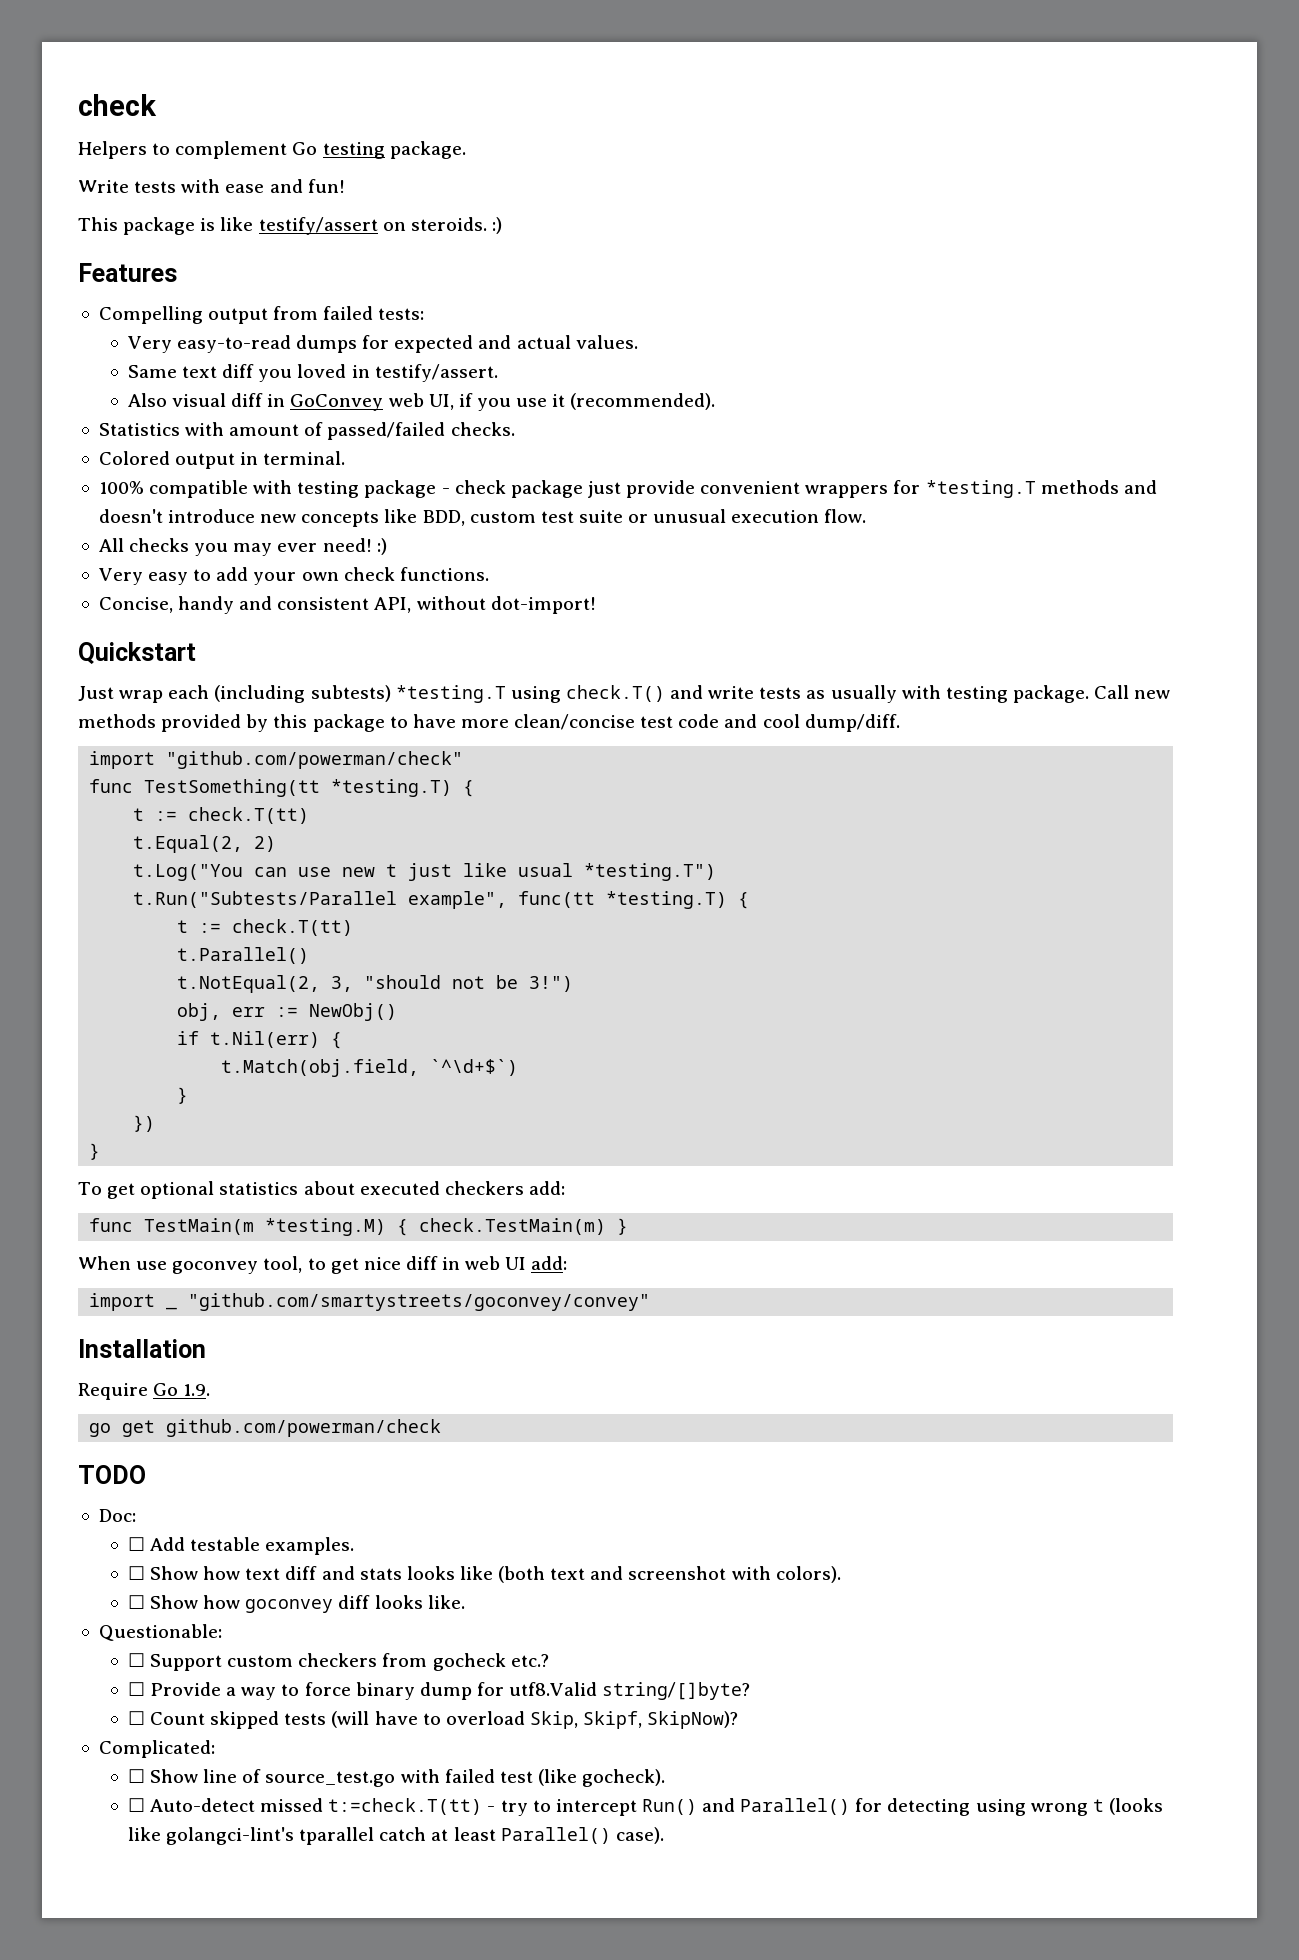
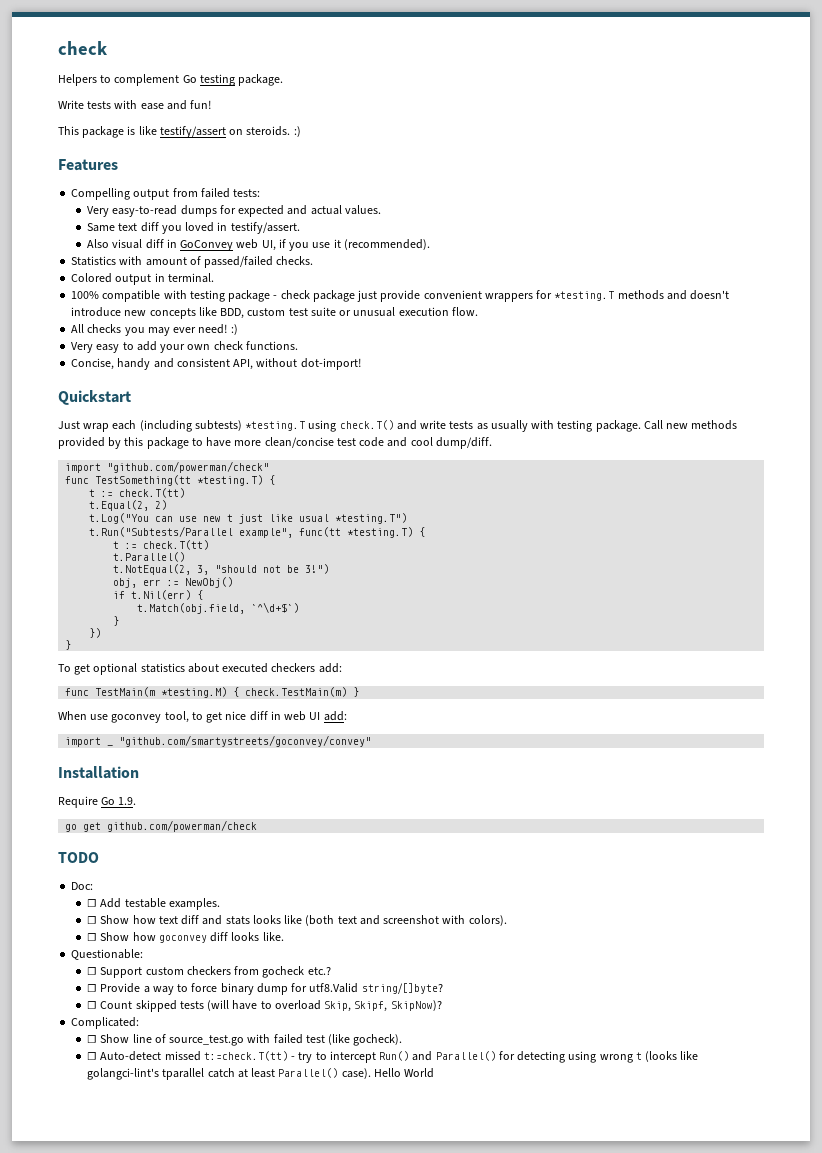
(664, 1835) none -> [373,1068,435,1078] Hello World

